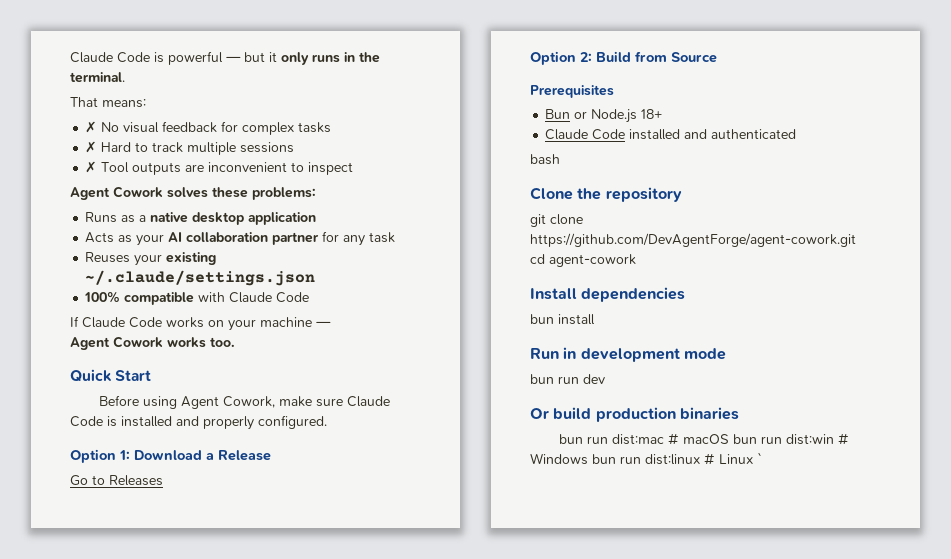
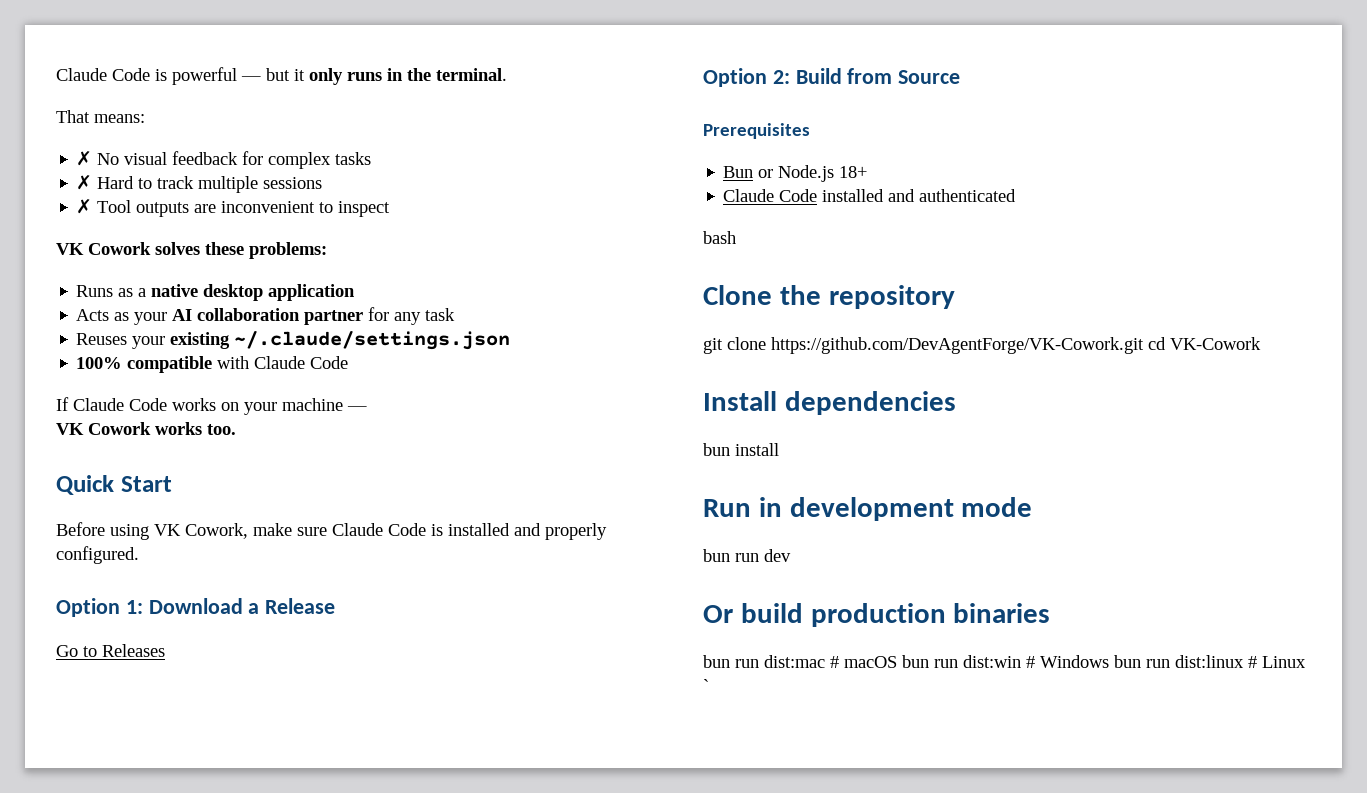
[70,187,110,200] Agent -> [56,243,84,255] VK
[70,337,110,350] Agent -> [56,423,84,435] VK
[181,396,220,409] Agent -> [154,524,181,536] VK
[530,233,856,247] [530,254,636,267] https://github.com/DevAgentForge/agent-cowork.git cd agent-cowork -> [771,337,1261,354] https://github.com/DevAgentForge/VK-Cowork.git cd VK-Cowork

